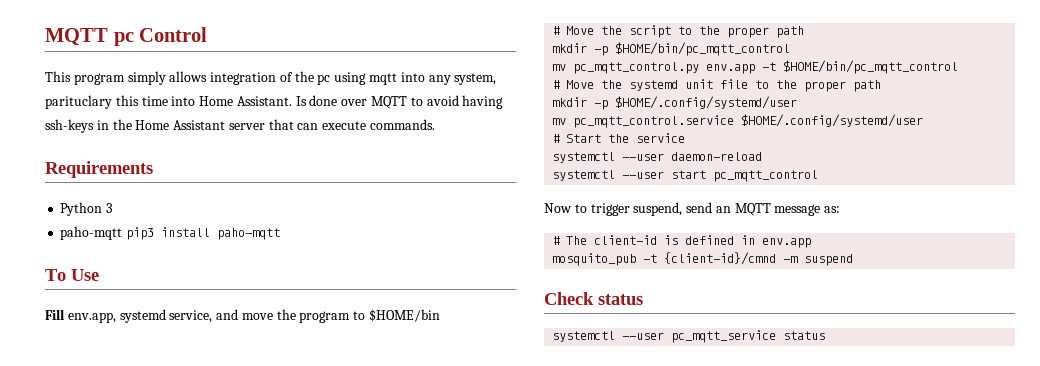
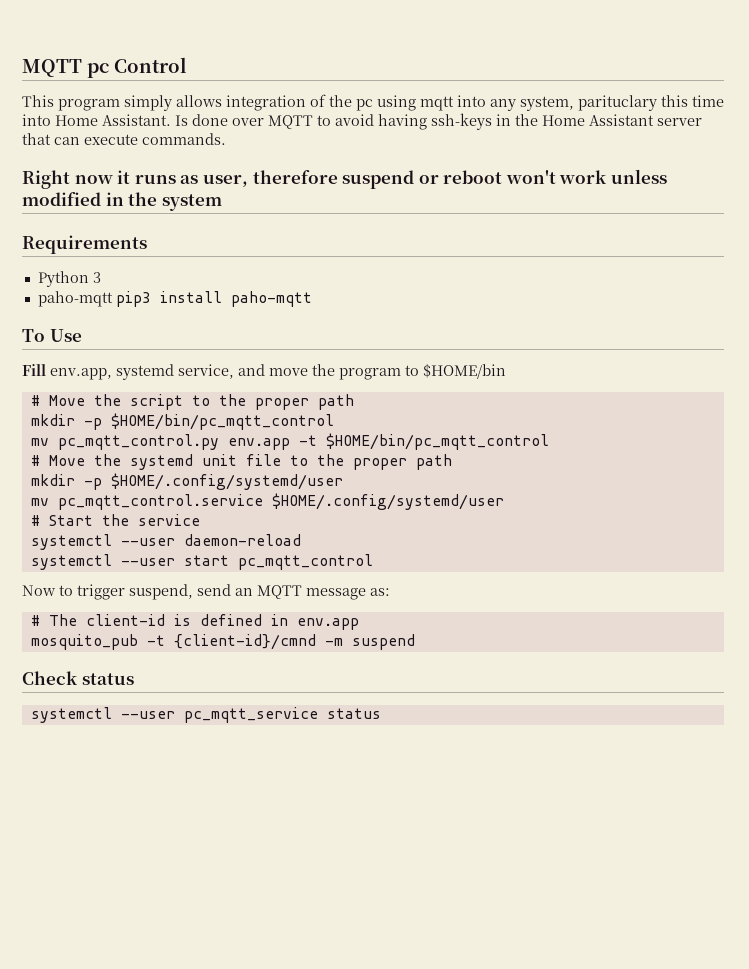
(436, 124) none -> [22,169,668,189] [22,192,222,211] // Right now it runs as user, therefore suspend or reboot won't work unless modified in the system

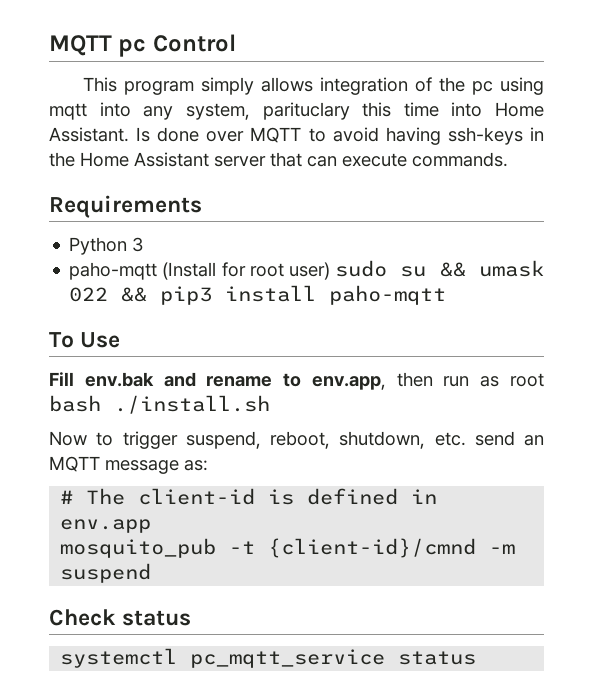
[22,169,668,189] [22,192,222,211] [22,235,147,254] [37,271,101,287] [37,291,113,307] Right now it runs as user, therefore suspend or reboot won't work unless modified in the system // Requirements // Python 3 // paho-mqtt -> [49,195,202,218] [69,237,144,255] [69,260,544,280] [69,287,148,302] Requirements // Python 3 // paho-mqtt (Install for root user) sudo su && umask 022 &&
[50,364,506,380] [30,394,354,410] [30,413,334,430] [30,433,549,450] [30,454,452,470] [30,473,343,490] [30,493,504,510] [30,514,200,526] [30,534,301,550] [30,554,373,570] env.app, systemd service, and move the program to $HOME/bin // # Move the script to the proper path // mkdir -p $HOME/bin/pc_mqtt_control // mv pc_mqtt_control.py env.app -t $HOME/bin/pc_mqtt_control // # Move the systemd unit file to the proper path // mkdir -p $HOME/.config/systemd/user // mv pc_mqtt_control.service $HOME/.config/systemd/user // # Start the service // systemctl --user daemon-reload // systemctl --user start pc_mqtt_control -> [84,372,544,390] [49,395,270,414] env.bak and rename to env.app, then run as root bash ./install.sh
(193, 592) none -> [270,431,466,449] reboot, shutdown, etc.
[120,711,175,719] --user -> (178, 658) none

